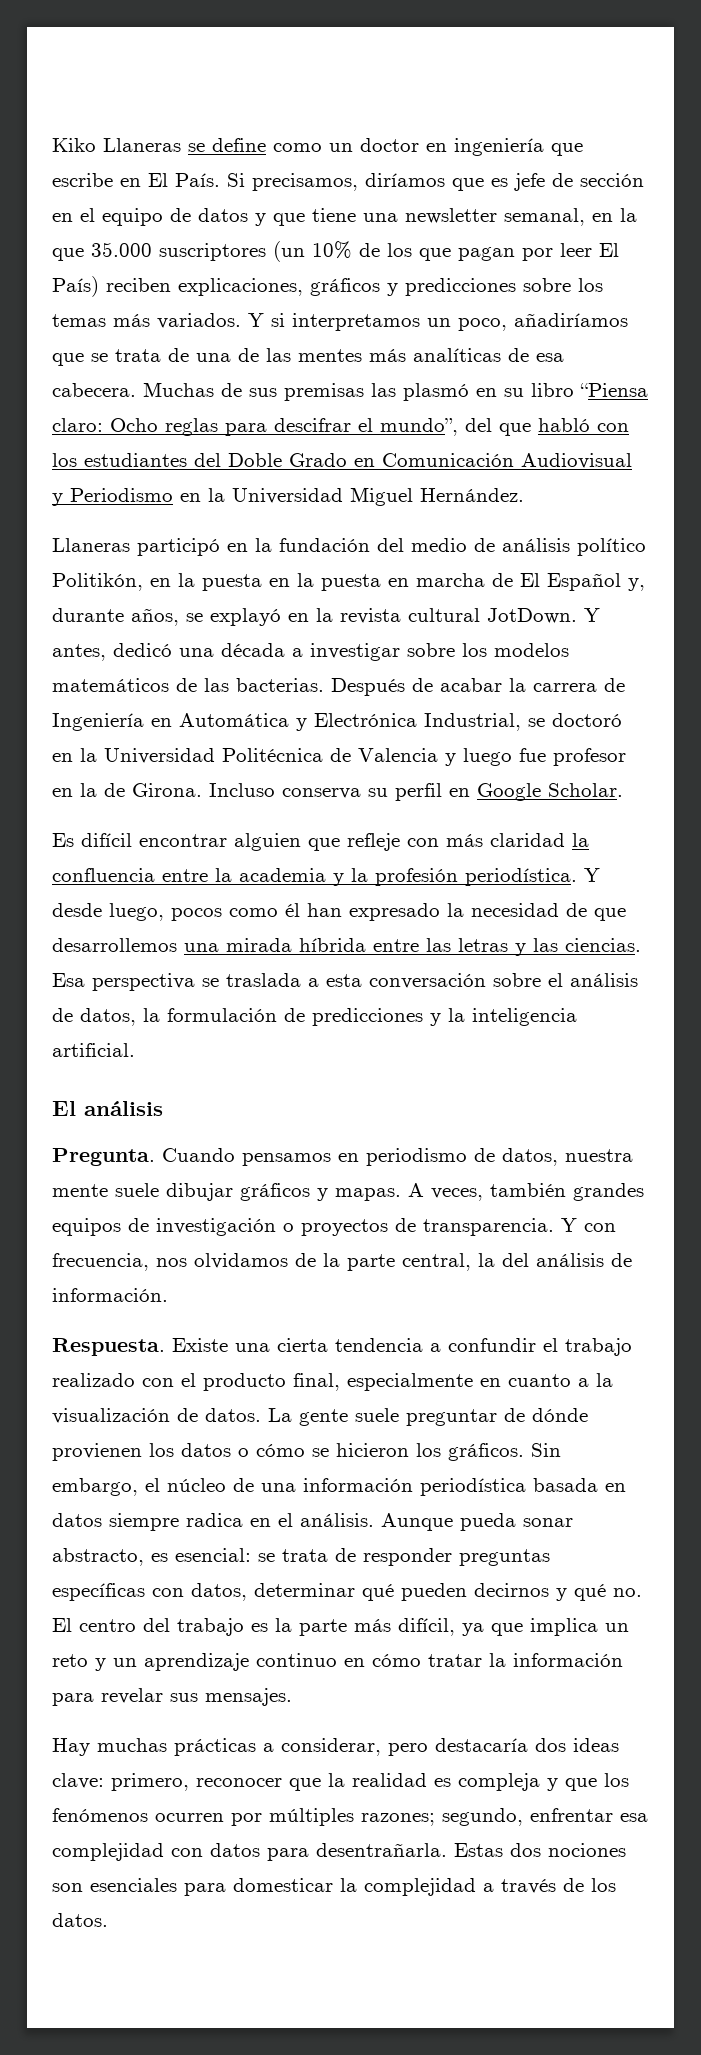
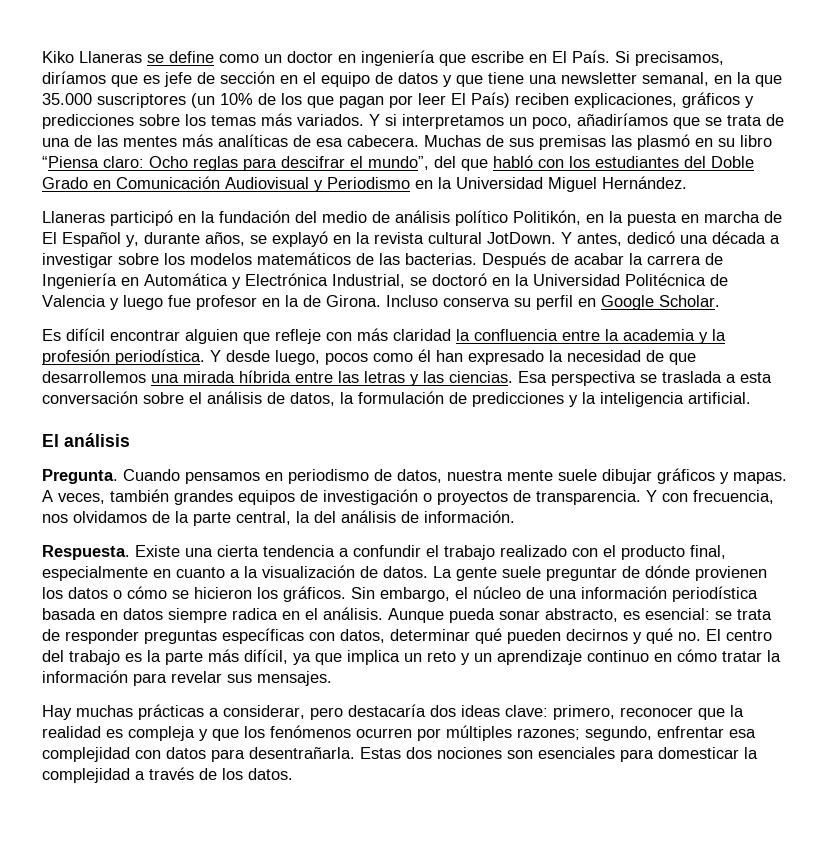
[297,573,409,591] la puesta en -> (699, 218) none

